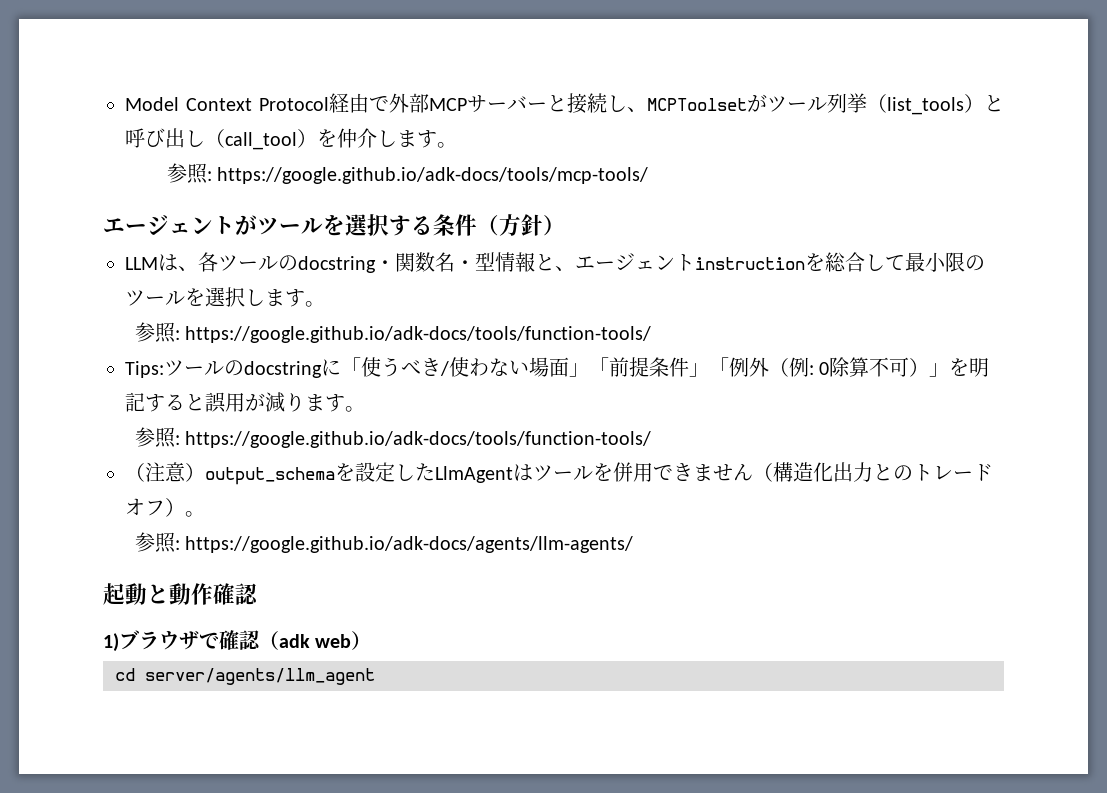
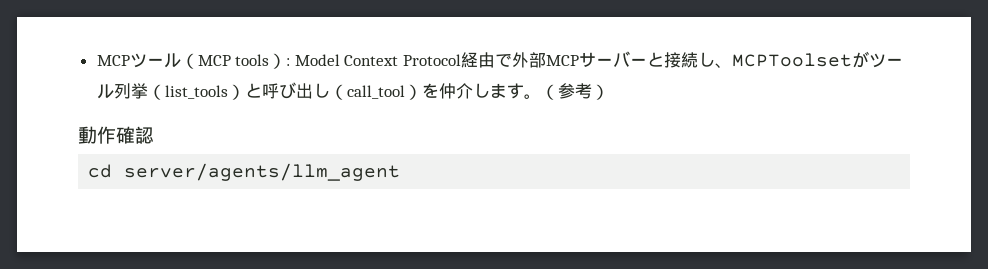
(125, 104) none -> [96,53,291,69] MCPツール（MCP tools）:
[166,163,648,184] [103,214,565,236] [125,252,985,273] [125,287,325,307] [134,322,652,343] [125,357,990,378] [125,392,365,413] [134,427,652,448] [125,462,993,485] [125,498,205,517] [134,532,634,553] [103,583,259,605] [103,630,372,652] // 参照: https://google.github.io/adk-docs/tools/mcp-tools/ // エージェントがツールを選択する条件（方針） // LLMは、各ツールのdocstring・関数名・型情報と、エージェントinstructionを総合して最小限のツールを選択します。 // 参照: https://google.github.io/adk-docs/tools/function-tools/ // Tips:ツールのdocstringに「使うべき/使わない場面」「前提条件」「例外（例: 0除算不可）」を明記すると誤用が減ります。 // 参照: https://google.github.io/adk-docs/tools/function-tools/ // （注意）output_schemaを設定したLlmAgentはツールを併用できません（構造化出力とのトレードオフ）。 // 参照: https://google.github.io/adk-docs/agents/llm-agents/ // 起動と動作確認 // 1)ブラウザで確認（adk web） -> [540,83,609,100] [78,126,154,144] （参考） // 動作確認

